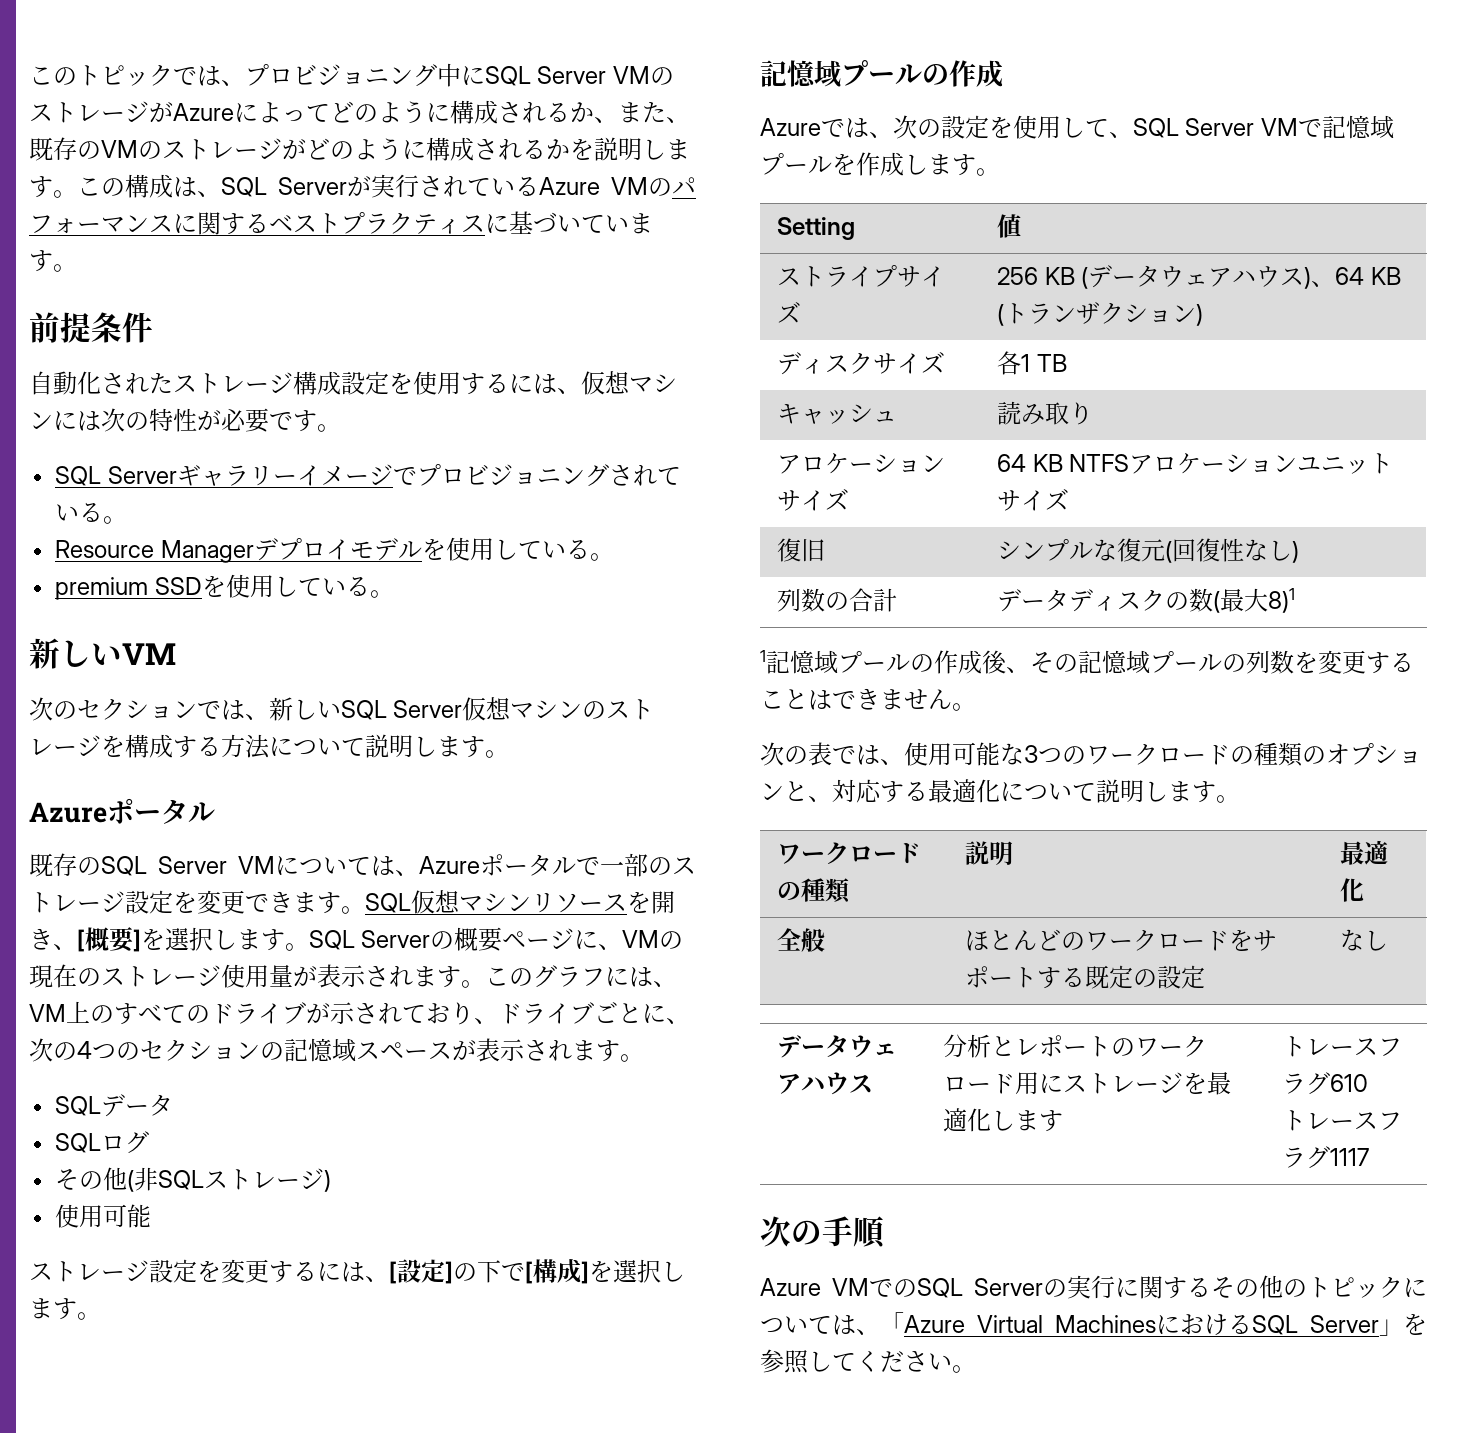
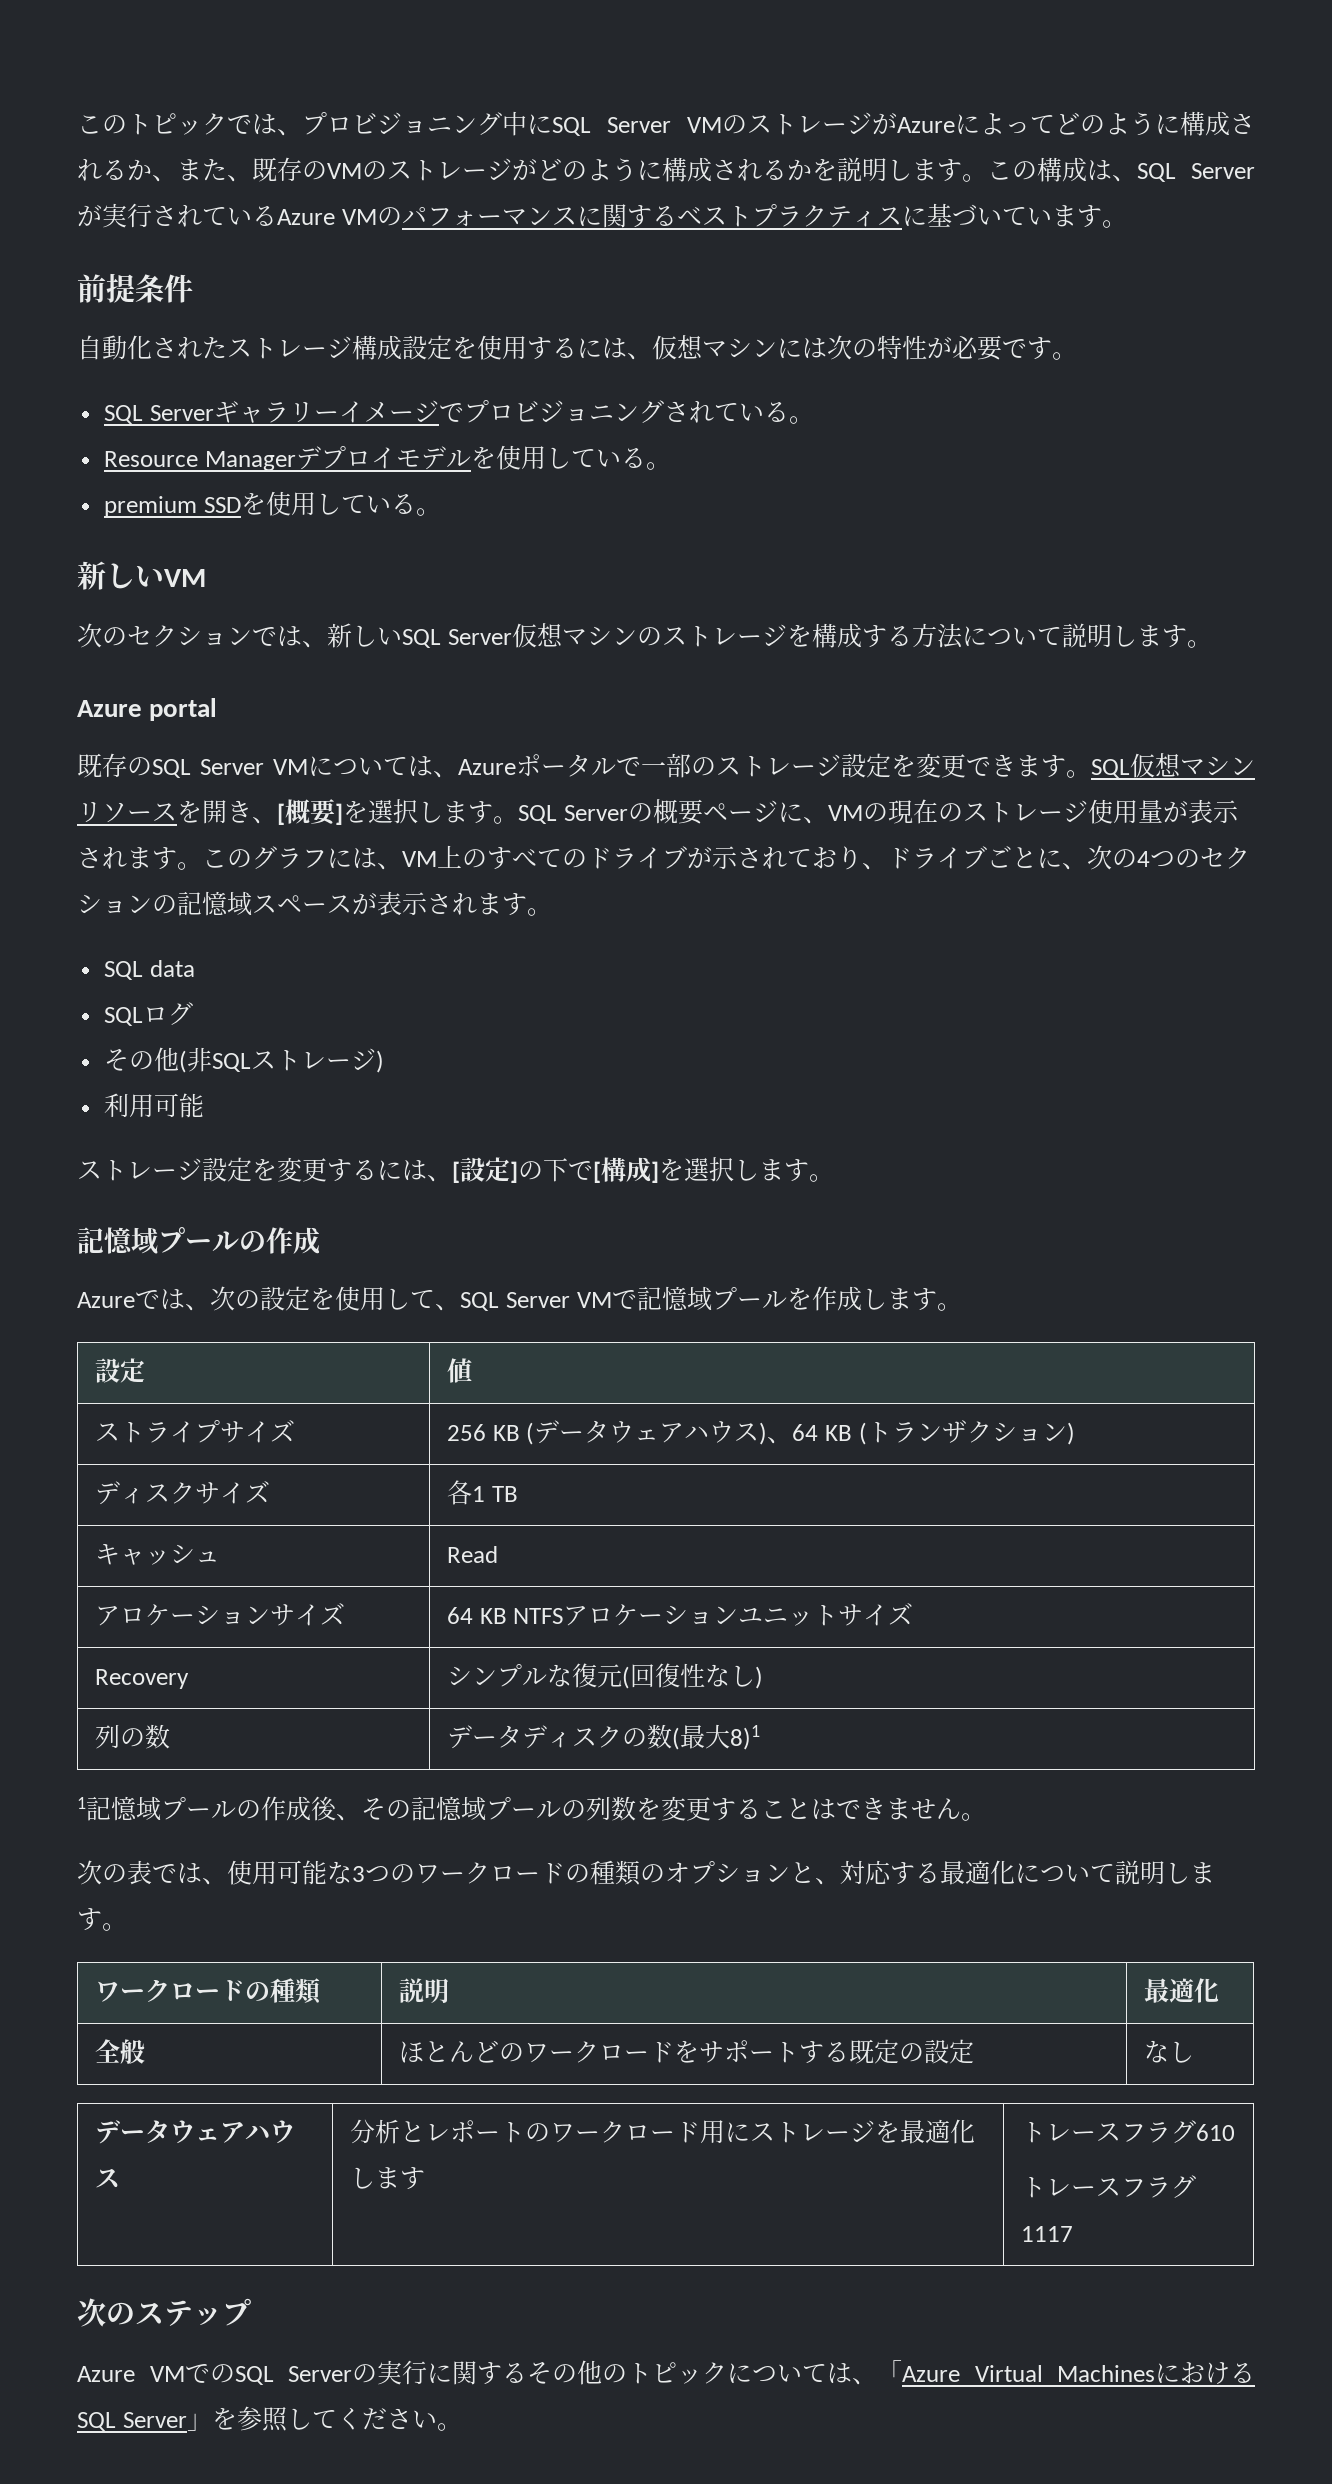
[107,798,215,824] ポータル -> [149,698,218,721] portal
[101,1094,174,1117] データ -> [150,960,196,977] data
[55,1204,80,1228] 使 -> [104,1093,130,1118] 利
[777,217,856,240] Setting -> [94,1358,145,1383] 設定
[997,401,1094,425] 読み取り -> [446,1546,498,1563] Read
[777,538,826,562] 復旧 -> [94,1669,189,1689] Recovery
[801,588,898,612] 数の合計 -> [119,1724,170,1749] の数
[822,1216,885,1248] 手順 -> [135,2298,251,2326] ステップ

